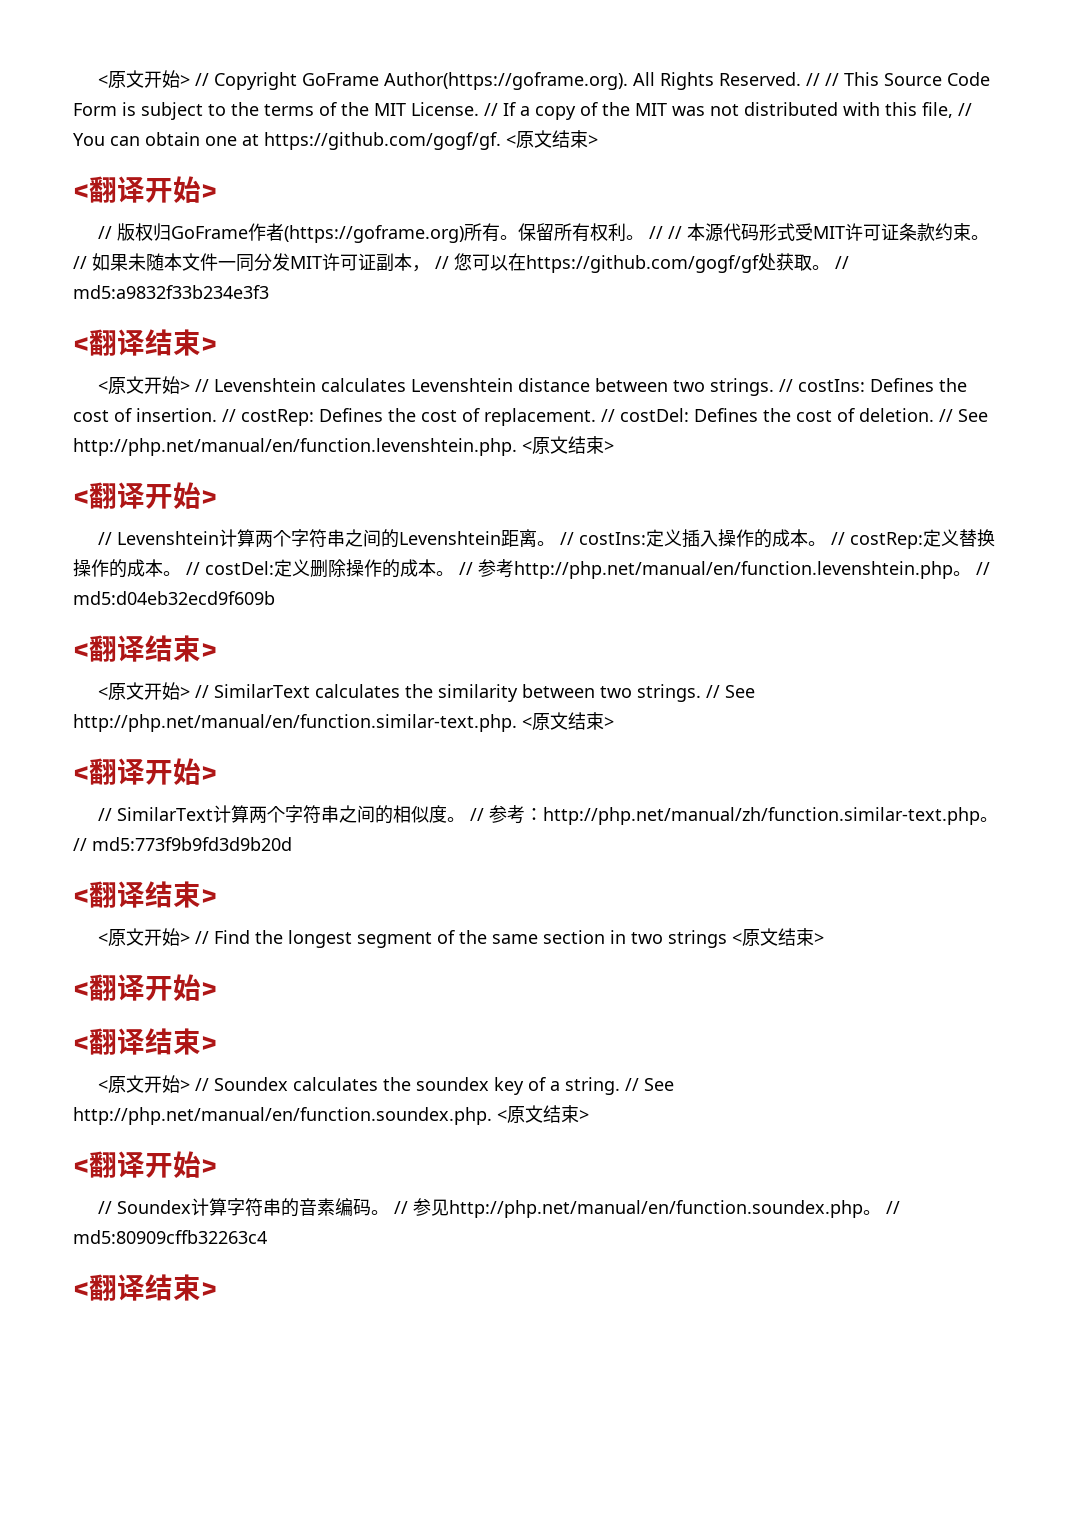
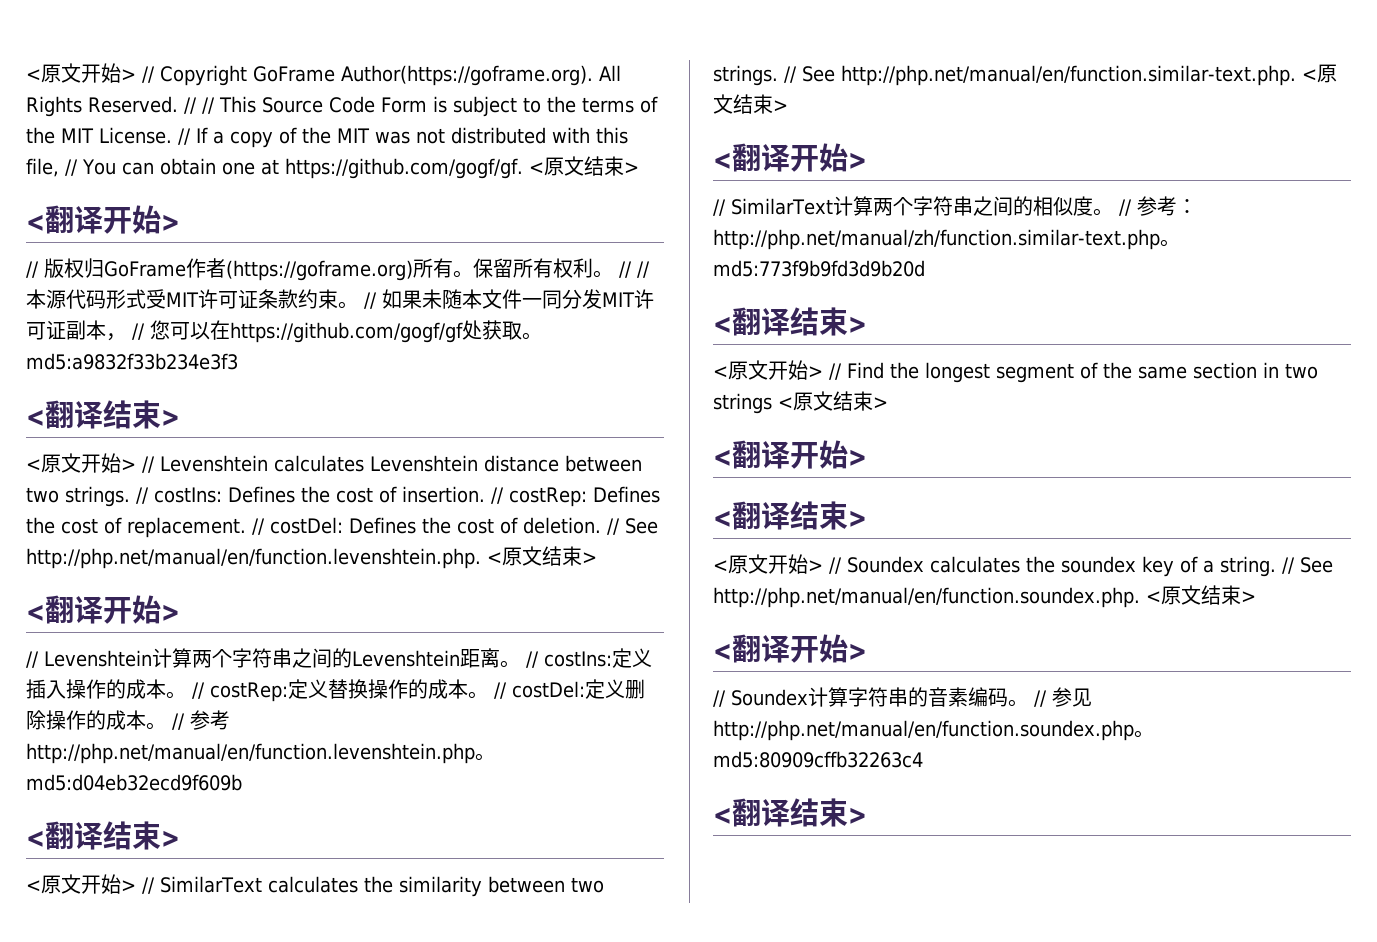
[835,256,849,269] // -> (542, 336) none
[976,562,990,575] // -> (495, 757) none
[73,838,87,851] // -> (1180, 243) none
[885,1201,900,1214] // -> (1154, 734) none

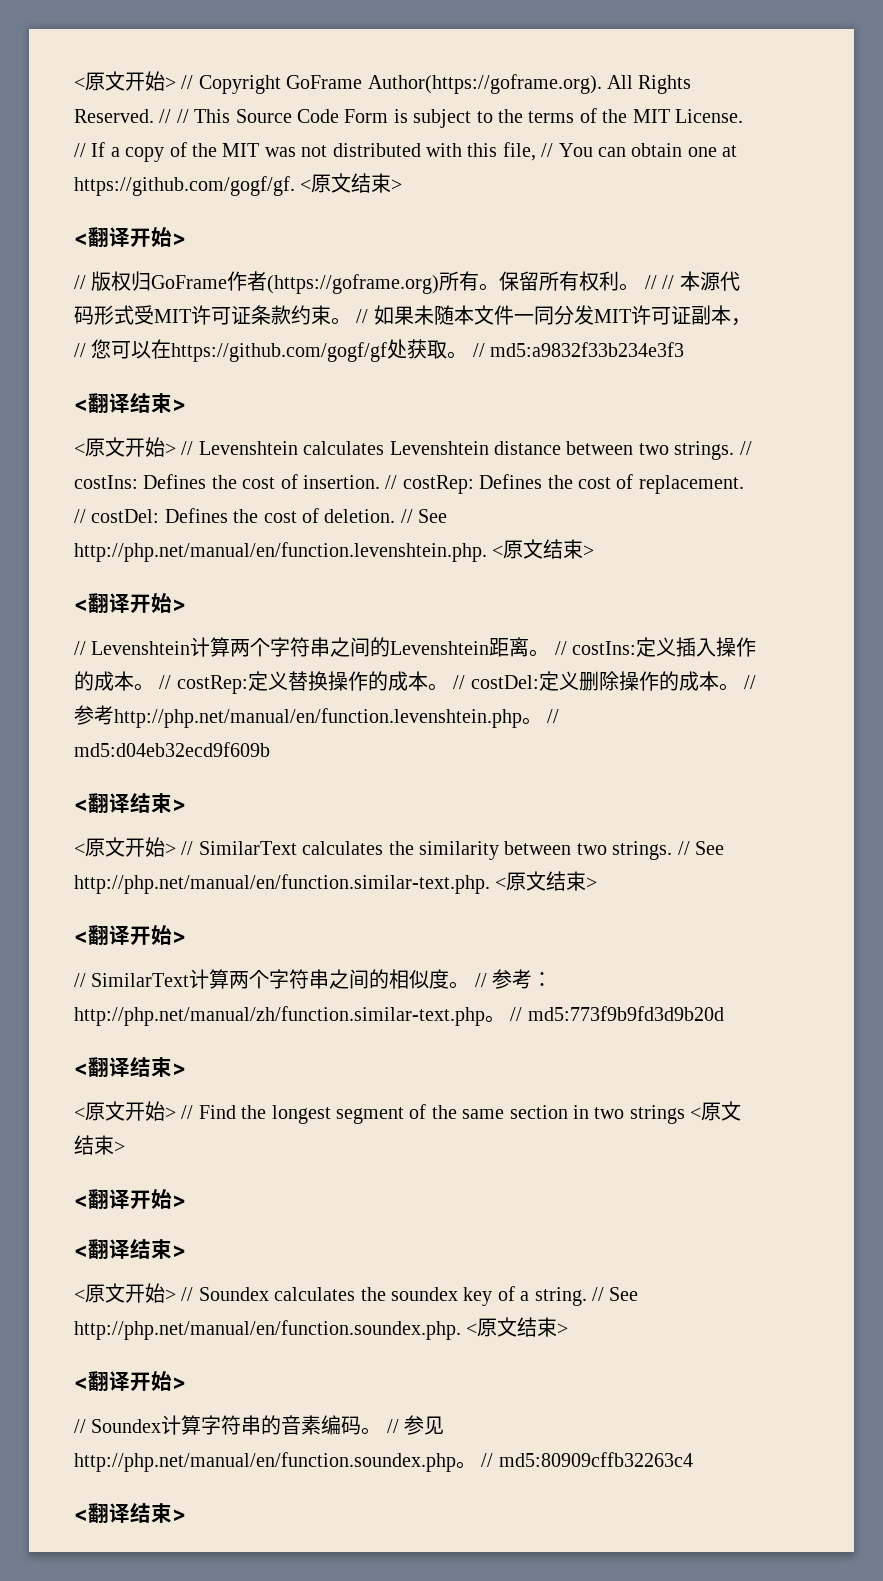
(542, 336) none -> [472,343,485,357] //
(495, 757) none -> [547,709,560,723] //
(1180, 243) none -> [510,1007,523,1021] //
(1154, 734) none -> [481,1453,494,1467] //

